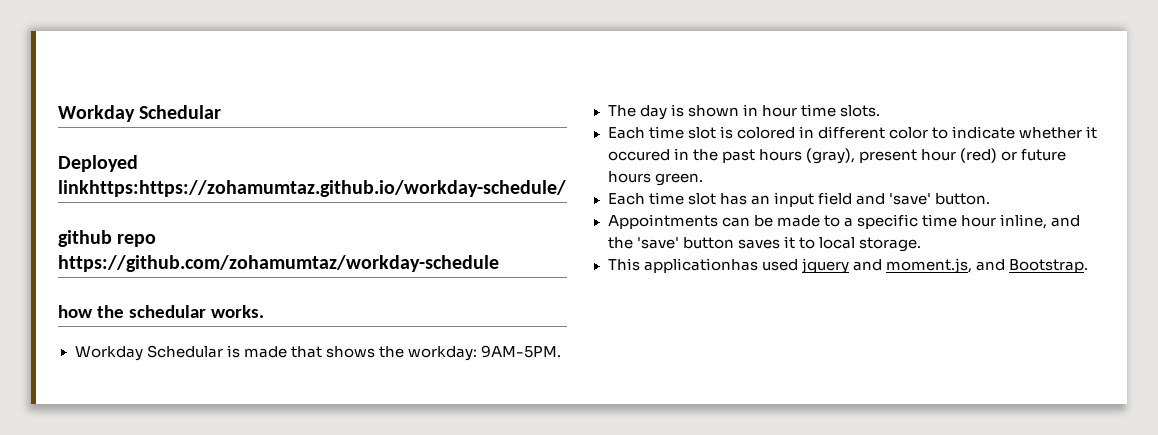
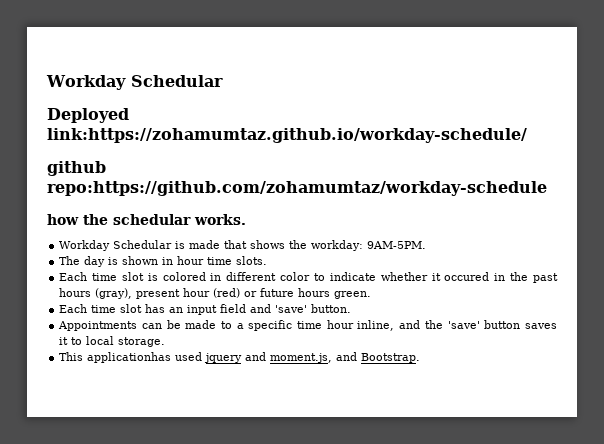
[58,180,566,197] linkhttps:https://zohamumtaz.github.io/workday-schedule/ -> [47,128,527,143] link:https://zohamumtaz.github.io/workday-schedule/
[117,234,157,247] [58,255,499,272] repo https://github.com/zohamumtaz/workday-schedule -> [47,181,547,196] repo:https://github.com/zohamumtaz/workday-schedule

